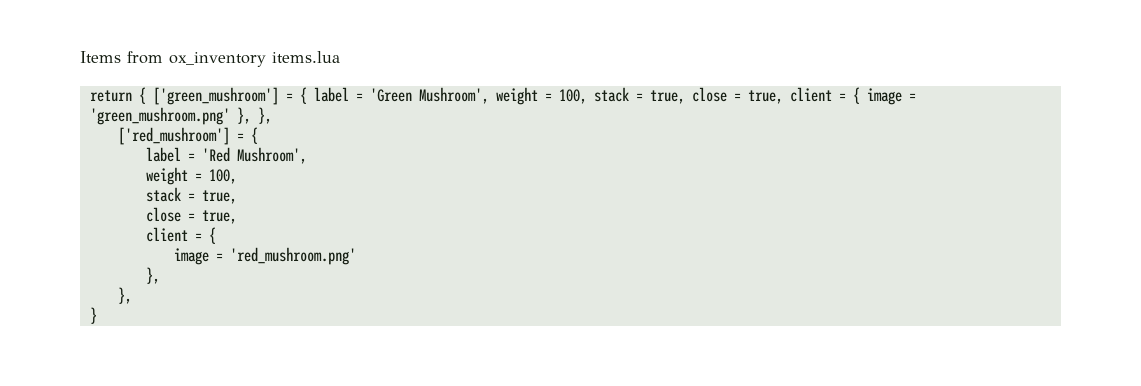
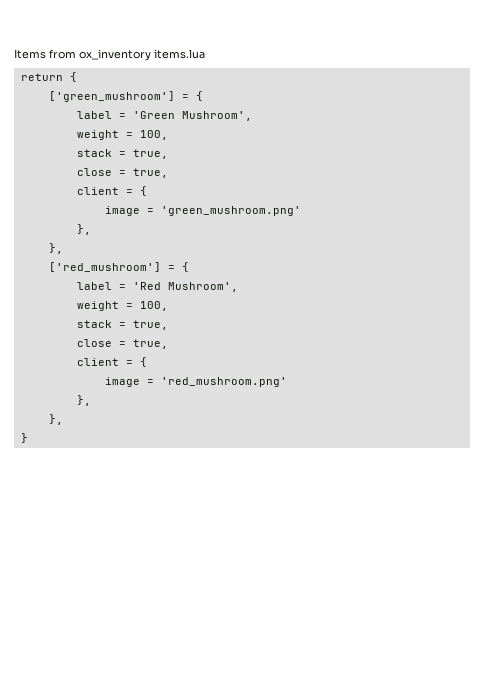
(146, 95) none -> (77, 77) //
(307, 95) none -> (203, 96) //
[495,87,860,105] weight = 100, stack = true, close = true, client = { -> [76,130,168,140] [76,149,168,159] [76,168,168,178] [76,186,147,196] // weight = 100, // stack = true, // close = true, // client = { //
[236,107,251,124] }, -> [76,224,91,235] // }, //

